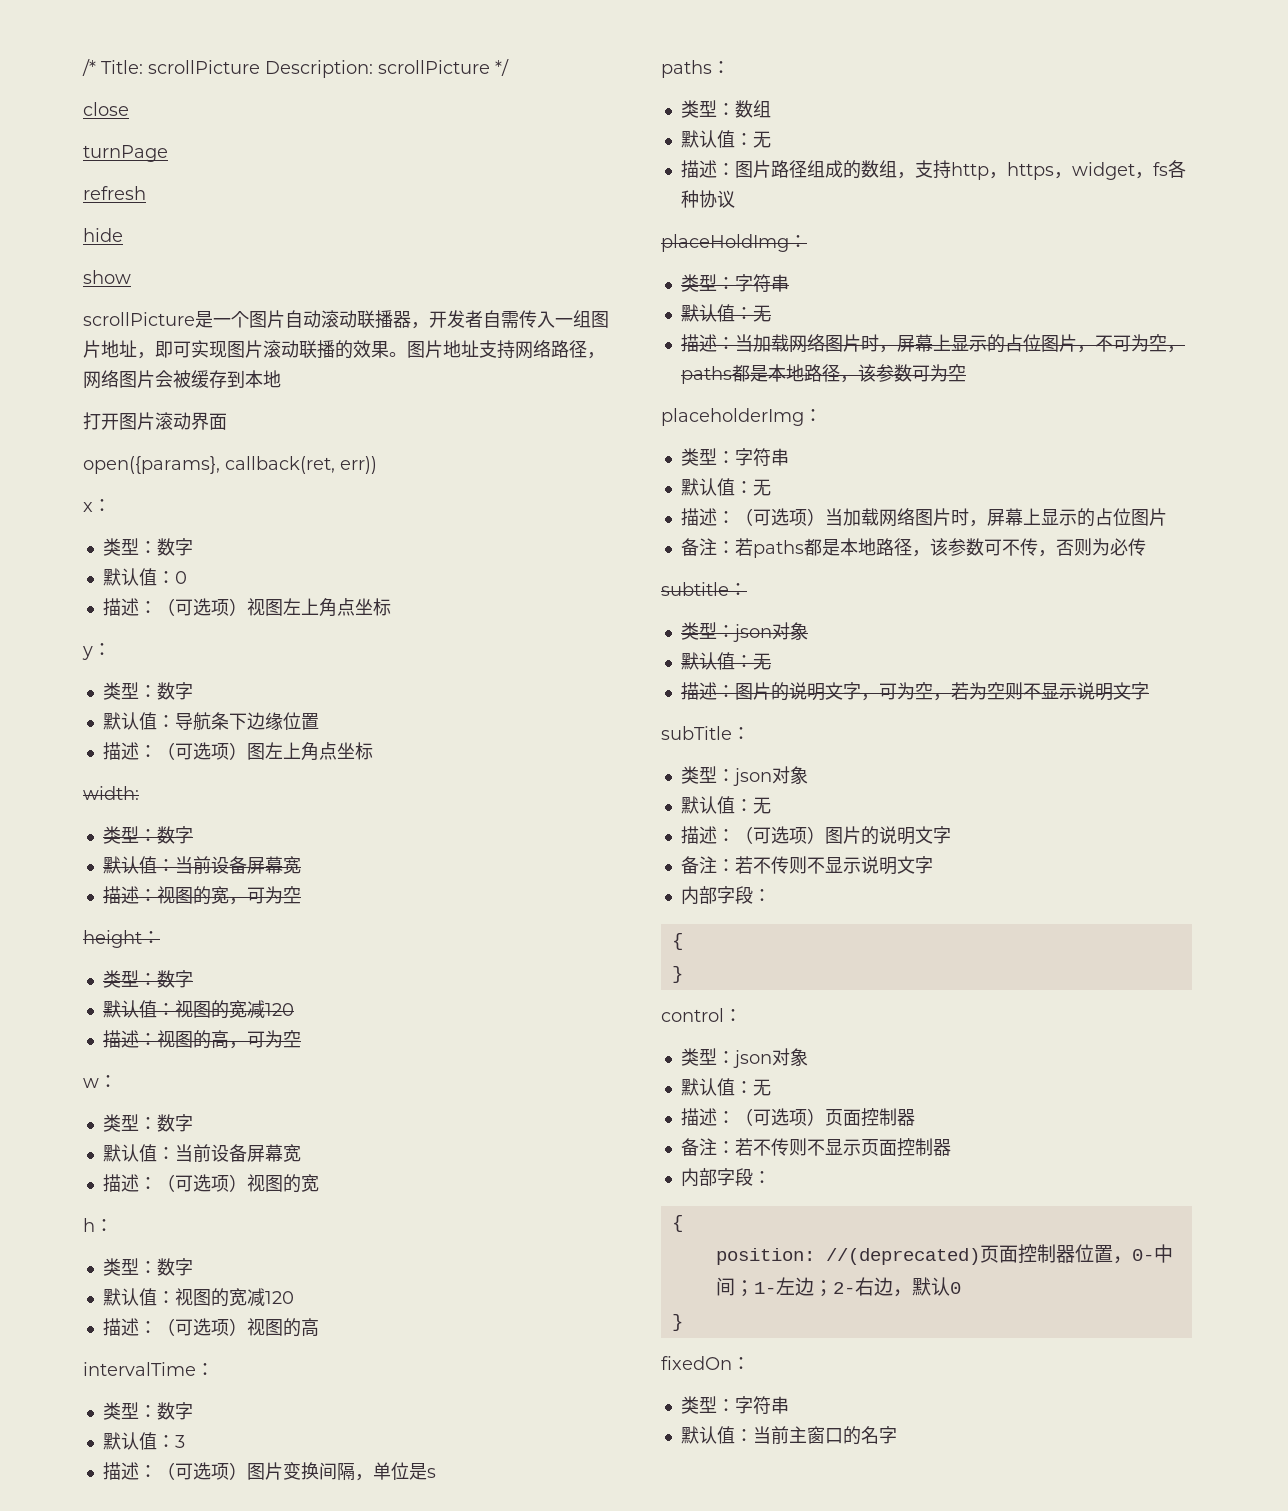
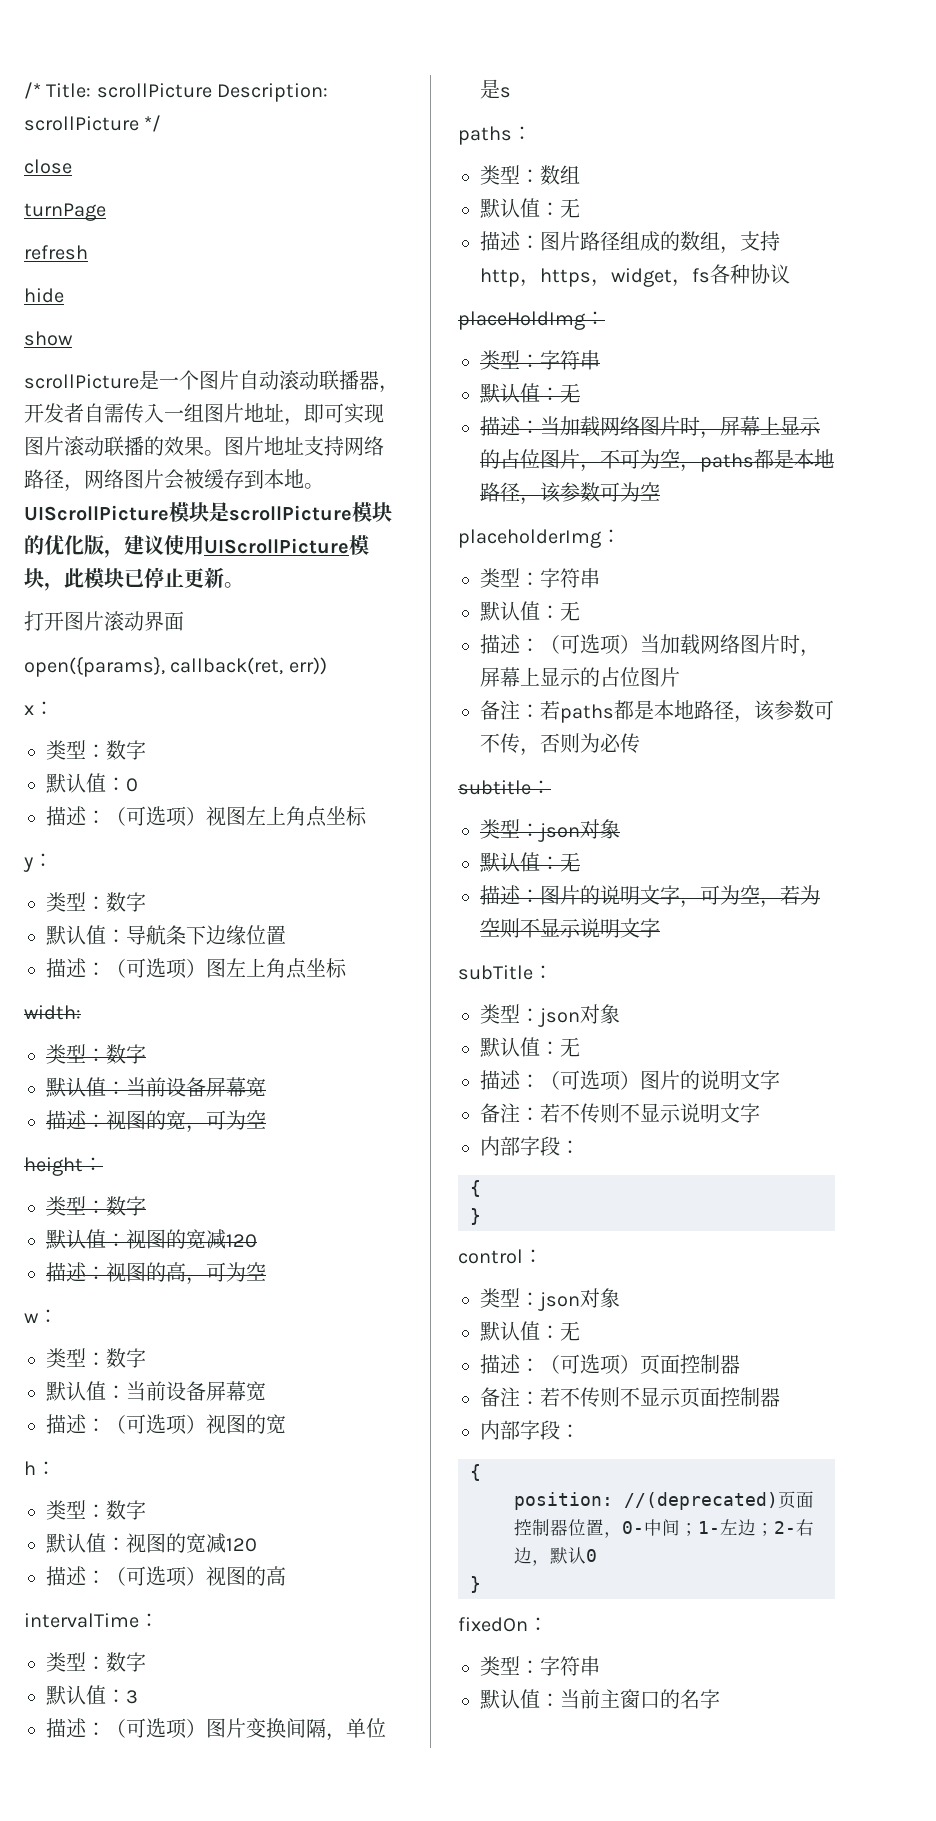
(281, 379) none -> [304,483,324,489] [24,502,392,522] [24,535,369,558] [24,567,244,591] 。UIScrollPicture模块是scrollPicture模块的优化版，建议使用UIScrollPicture模块，此模块已停止更新。

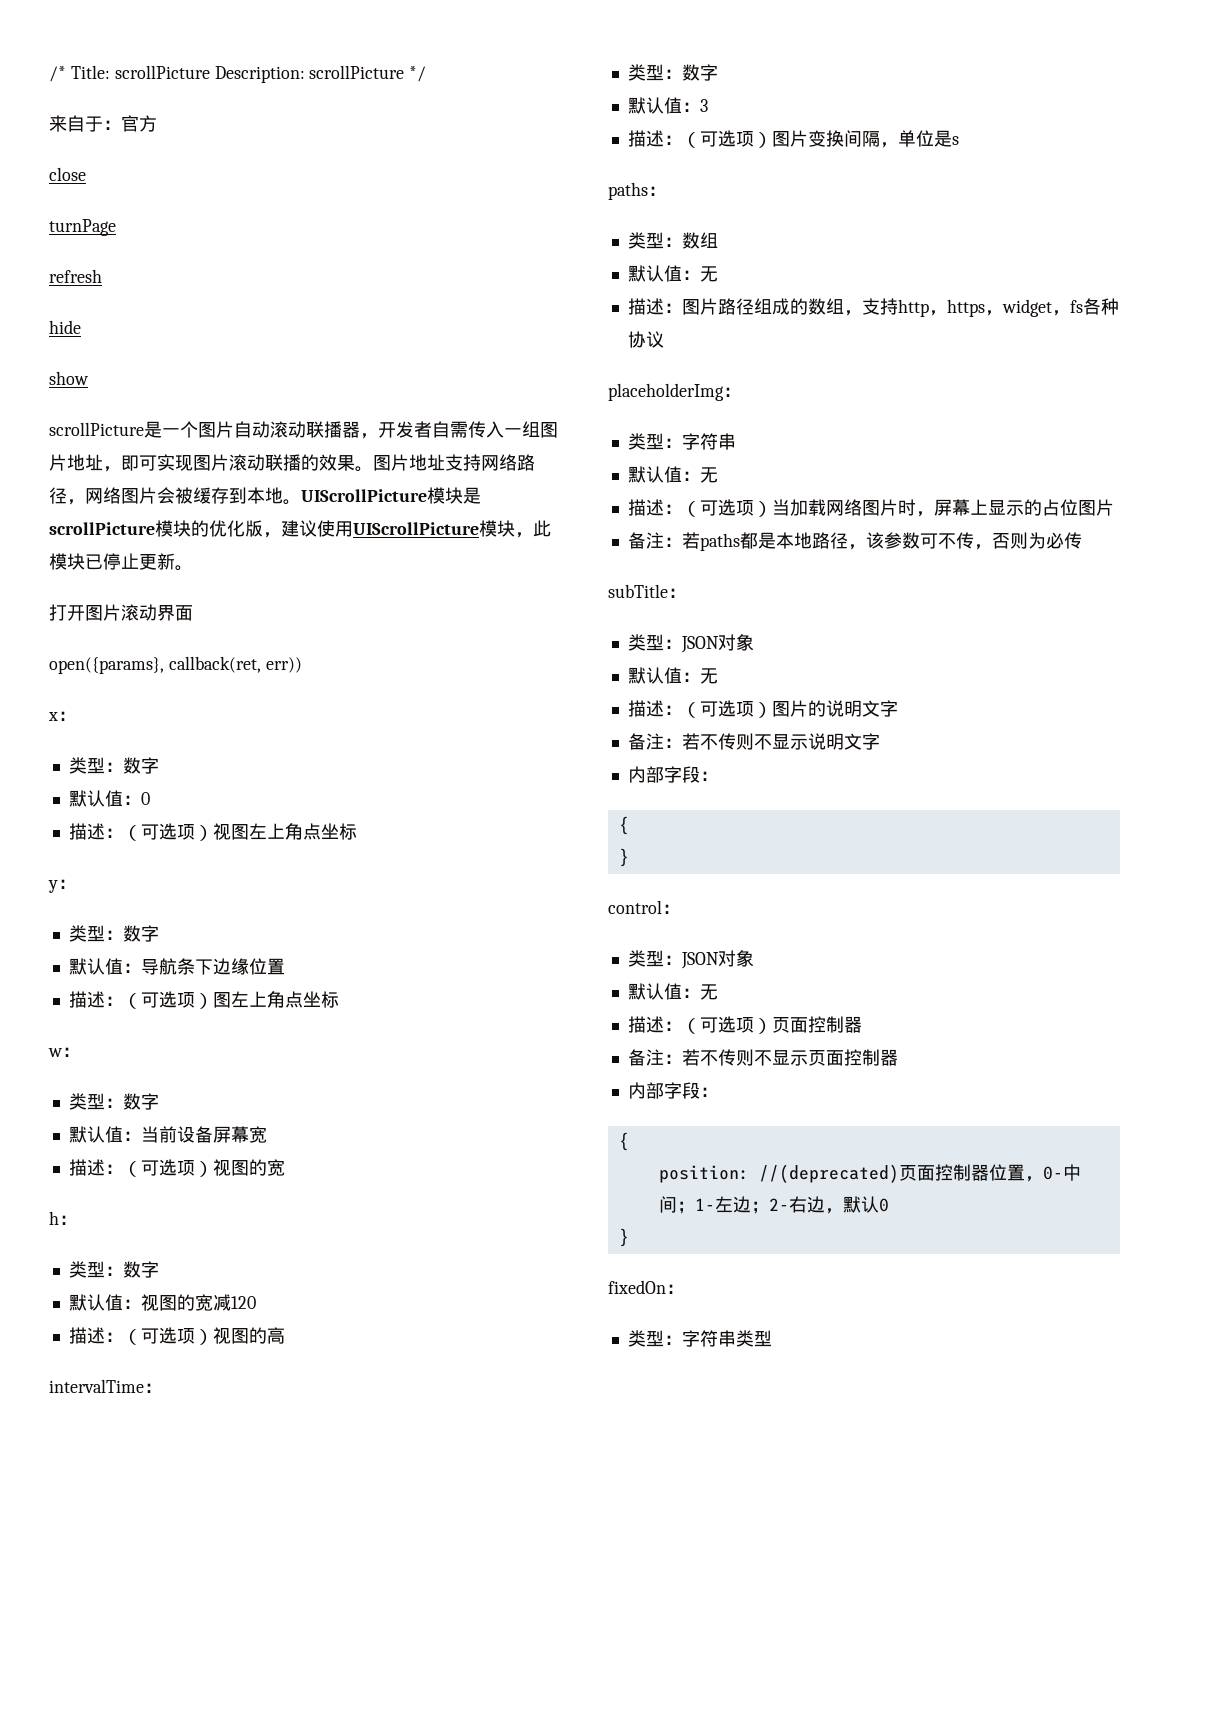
(162, 123) none -> [49,115,157,132] // 来自于：官方
[24,1005,81,1020] [46,1044,146,1064] [46,1077,266,1097] [46,1110,266,1133] [24,1157,103,1176] [46,1196,146,1216] [46,1229,257,1249] [46,1262,266,1285] // width: // 类型：数字 // 默认值：当前设备屏幕宽 // 描述：视图的宽，可为空 // height： // 类型：数字 // 默认值：视图的宽减120 // 描述：视图的高，可为空 -> (339, 999) none
[458,311,605,330] [480,350,600,370] [480,383,580,403] [480,416,821,439] [480,449,834,472] [480,482,660,505] // placeHoldImg： // 类型：字符串 // 默认值：无 // 描述：当加载网络图片时，屏幕上显示的占位图片，不可为空，paths都是本地路径，该参数可为空 -> (664, 339) none
[458,780,551,795] [480,819,620,842] [480,852,580,872] [480,885,820,908] [480,918,660,938] // subtitle： // 类型：json对象 // 默认值：无 // 描述：图片的说明文字，可为空，若为空则不显示说明文字 -> (1082, 540) none
[538,1008,580,1027] json -> [680,636,719,653] JSON
[538,1292,580,1311] json -> [680,952,719,969] JSON
[480,1689,720,1709] // 默认值：当前主窗口的名字 -> [735,1330,772,1347] 类型

